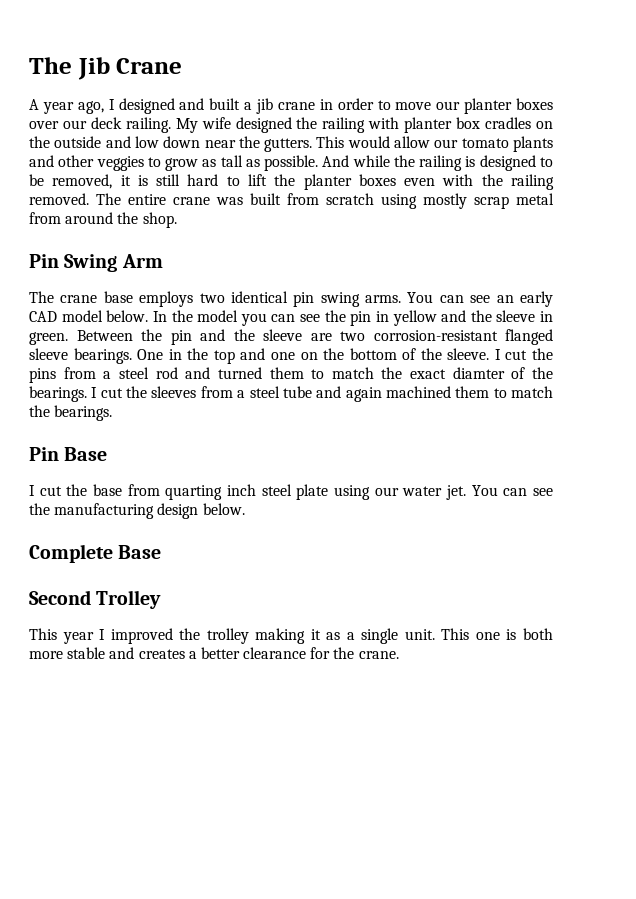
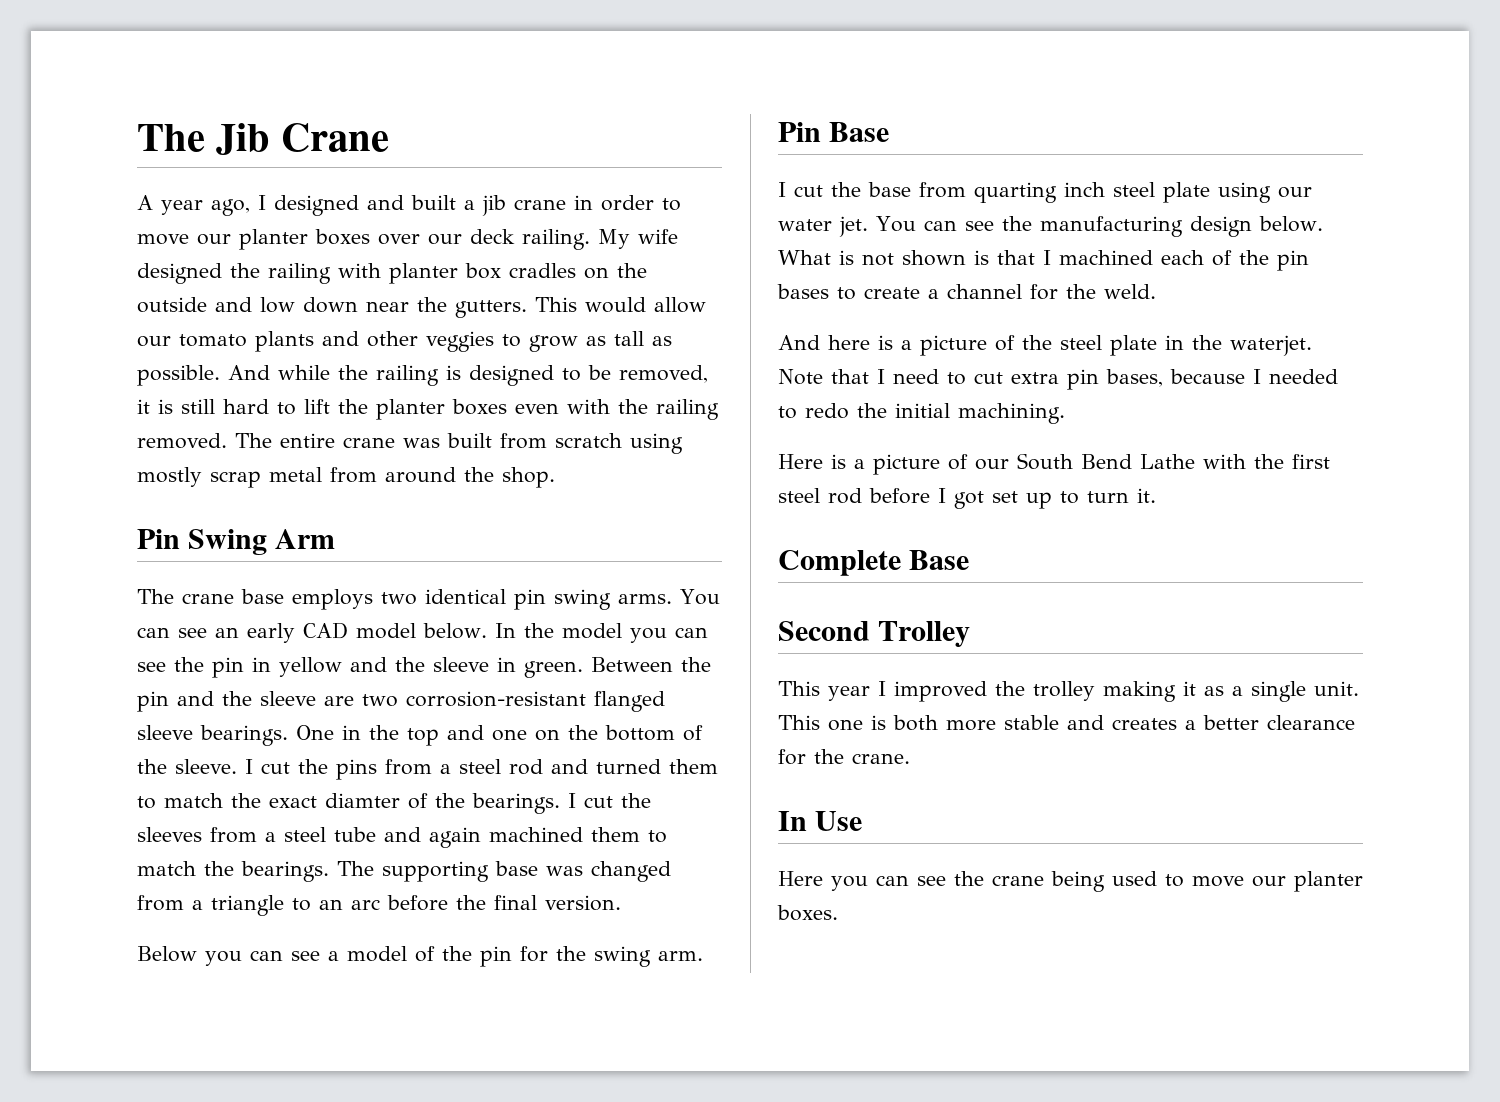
(113, 413) none -> [337,861,671,882] [137,895,621,916] [137,946,703,967] The supporting base was changed from a triangle to an arc before the final version. // Below you can see a model of the pin for the swing arm.
(245, 509) none -> [778,250,1309,271] [777,284,1156,300] [778,335,1312,356] [778,369,1338,390] [778,403,1065,424] [778,453,1330,475] [778,488,1156,509] What is not shown is that I machined each of the pin bases to create a channel for the weld. // And here is a picture of the steel plate in the waterjet. Note that I need to cut extra pin bases, because I needed to redo the initial machining. // Here is a picture of our South Bend Lathe with the first steel rod before I got set up to turn it.
(399, 655) none -> [778,811,863,831] [778,871,1363,892] [777,905,838,921] // In Use // Here you can see the crane being used to move our planter boxes.

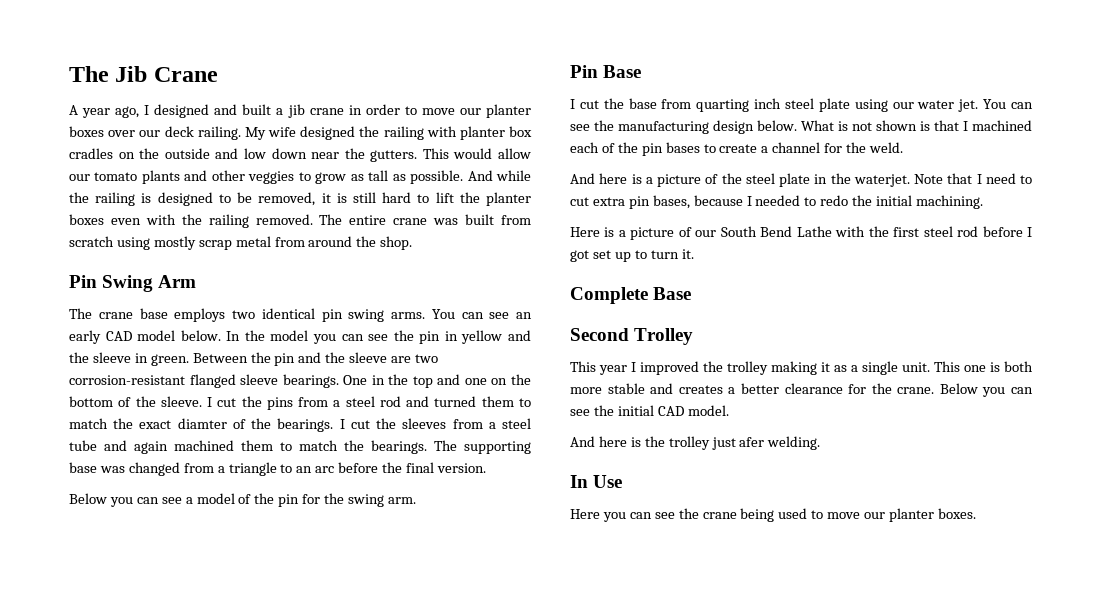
(910, 758) none -> [939,383,1033,397] [570,405,729,416] [570,436,821,450] Below you can see the initial CAD model. // And here is the trolley just afer welding.

